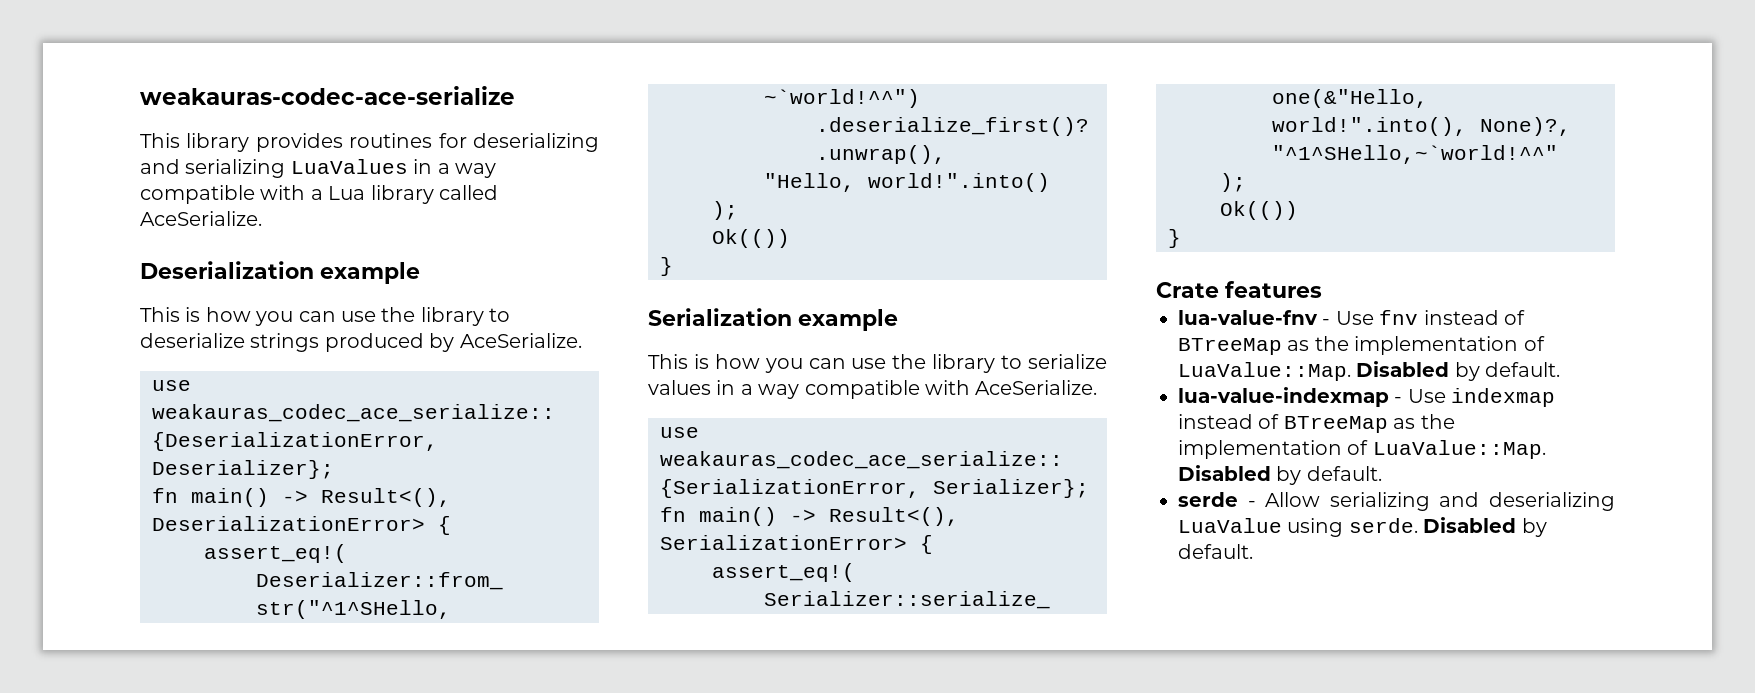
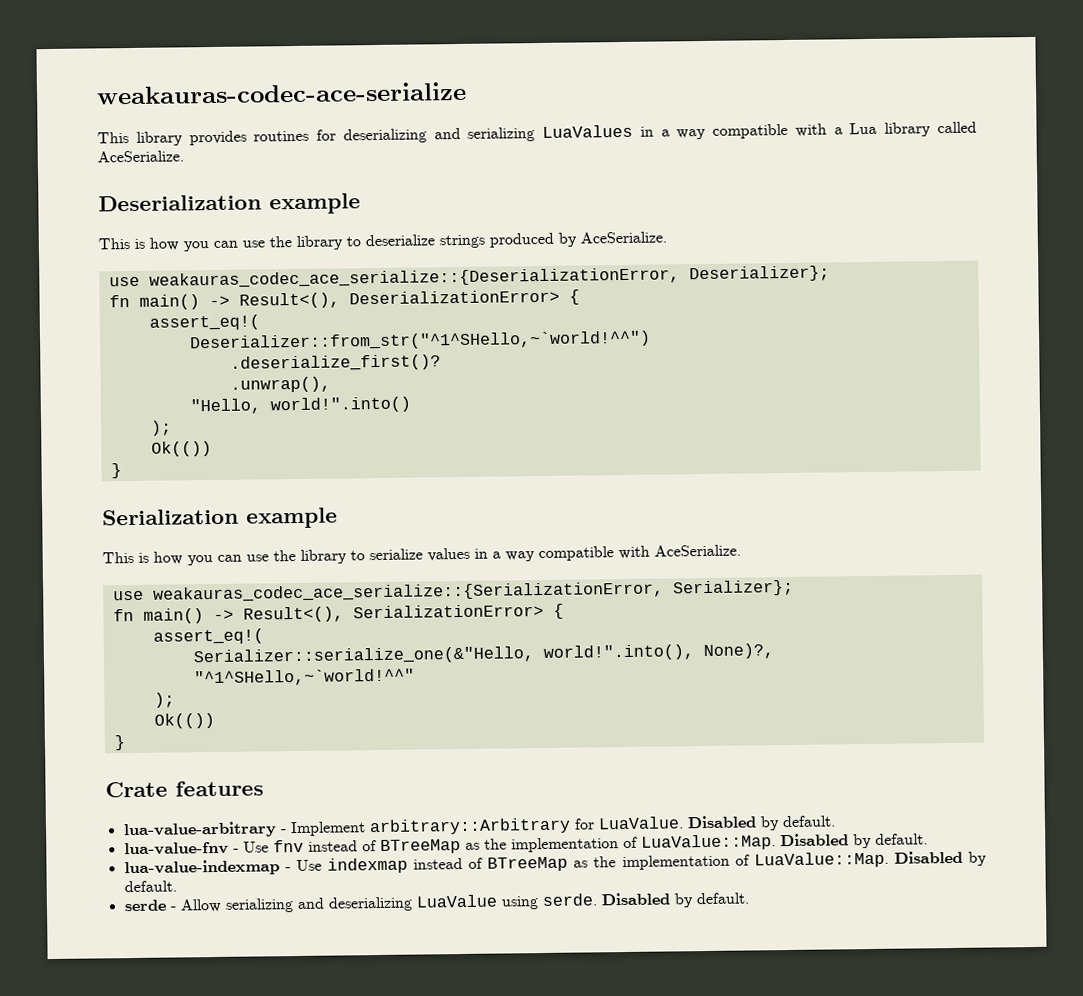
(1322, 289) none -> [122,815,836,839] // lua-value-arbitrary - Implement arbitrary::Arbitrary for LuaValue. Disabled by default.

